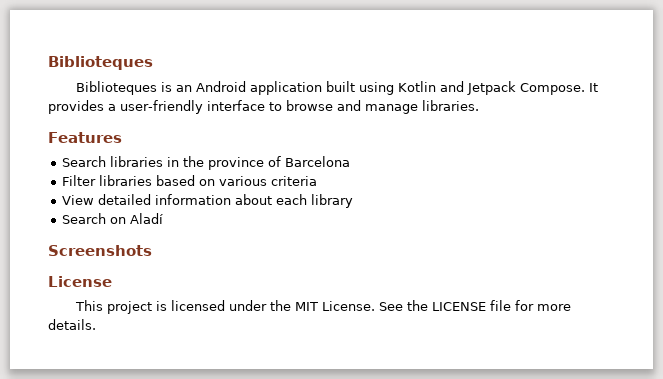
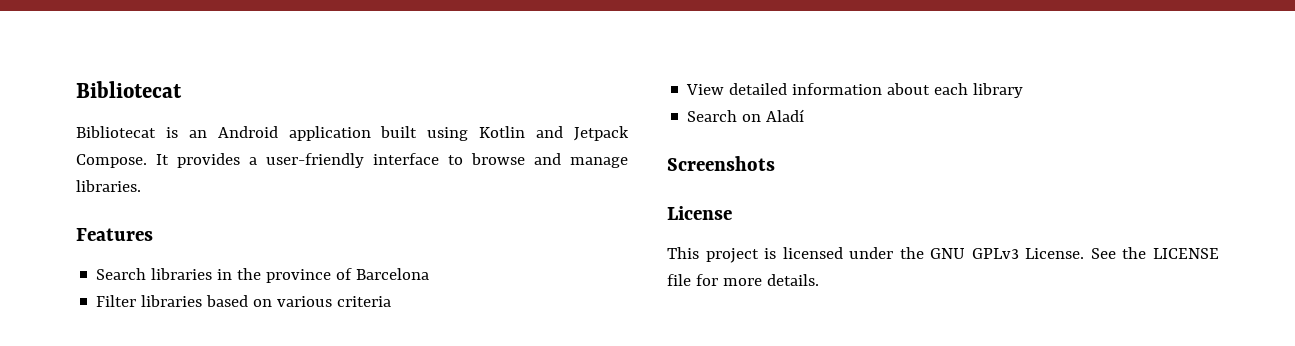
[48,56,153,70] [75,81,157,95] Biblioteques // Biblioteques -> [76,81,182,98] [76,126,156,138] Bibliotecat // Bibliotecat
[294,302,318,311] MIT -> [930,248,1019,259] GNU GPLv3

